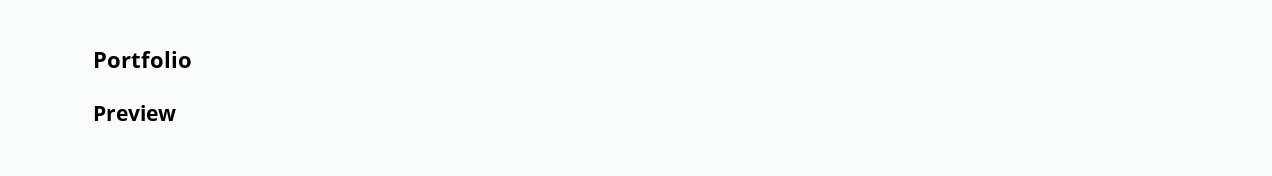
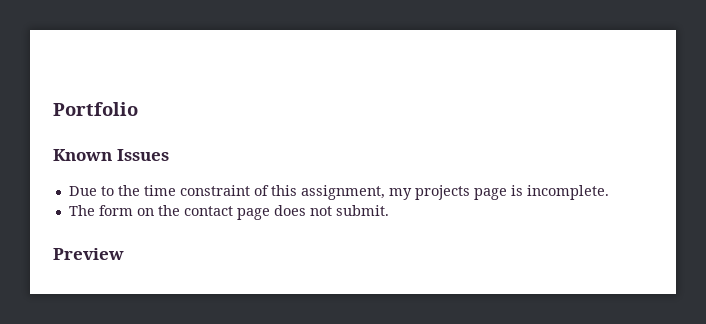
(192, 59) none -> [53,149,169,161] [68,185,609,200] [68,205,389,220] // Known Issues // Due to the time constraint of this assignment, my projects page is incomplete. // The form on the contact page does not submit.

